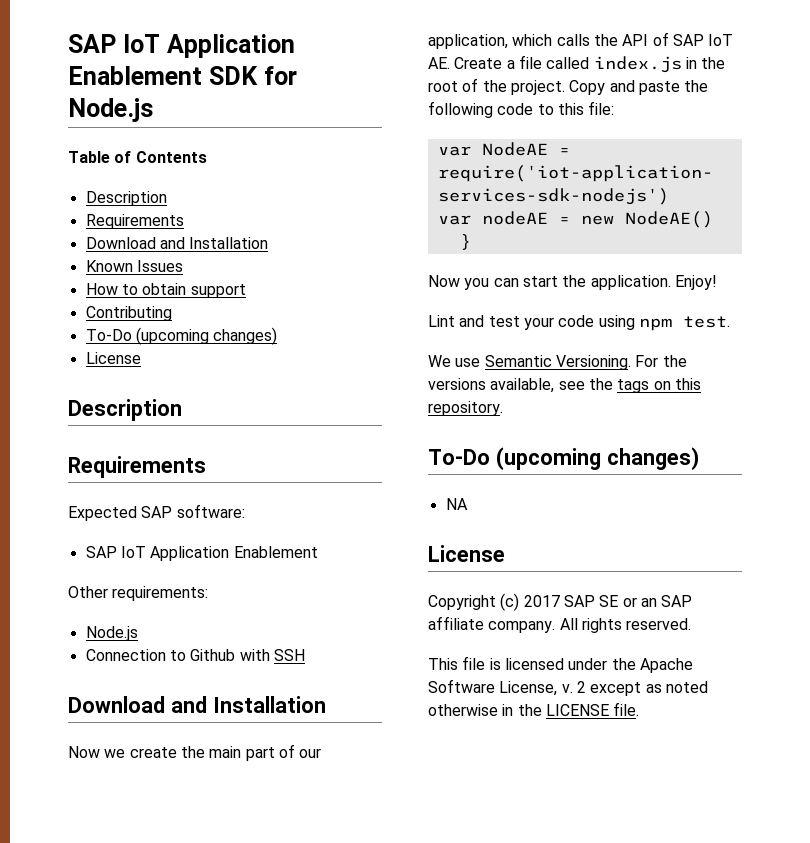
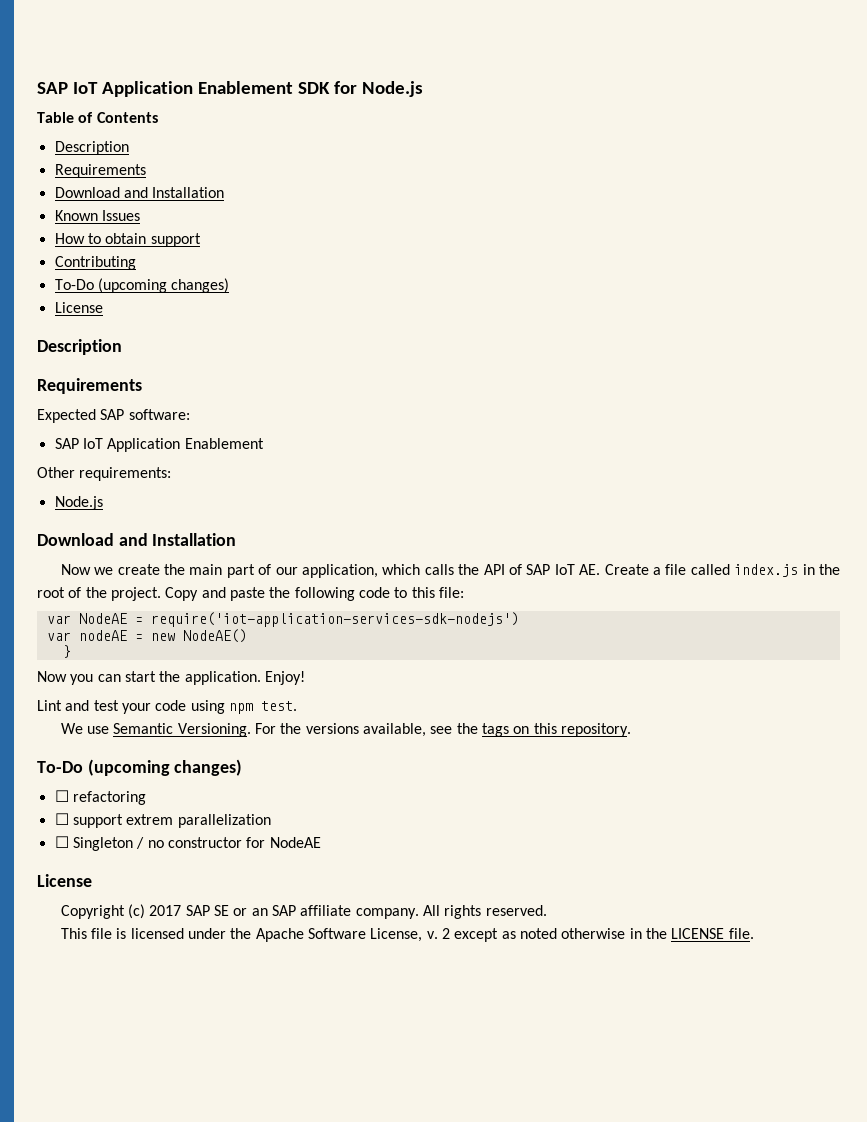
[85,649,305,661] // Connection to Github with SSH -> (103, 503) none
[445,498,468,510] NA -> [54,790,146,805] [54,813,271,828] [54,836,321,851] ☐ refactoring // ☐ support extrem parallelization // ☐ Singleton / no constructor for NodeAE

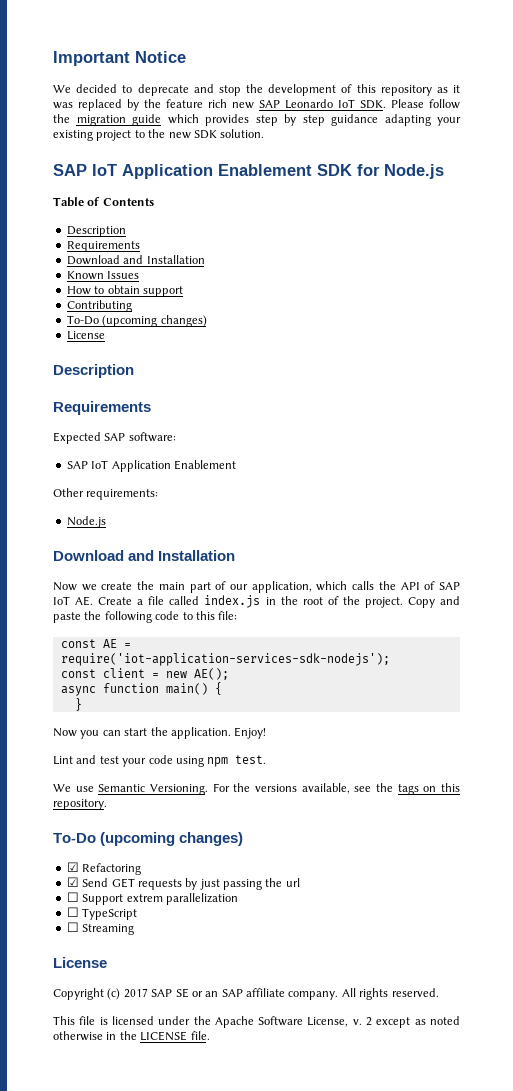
(37, 88) none -> [53,51,186,66] [53,84,461,96] [53,99,460,111] [53,114,461,126] [53,129,265,141] Important Notice // We decided to deprecate and stop the development of this repository as it was replaced by the feature rich new SAP Leonardo IoT SDK. Please follow the migration guide which provides step by step guidance adapting your existing project to the new SDK solution. //
[46,612,519,627] [46,629,247,643] var NodeAE = require('iot-application-services-sdk-nodejs') // var nodeAE = new NodeAE() -> [60,639,131,648] [60,653,390,666] [60,668,229,680] [60,682,222,696] const AE = require('iot-application-services-sdk-nodejs'); // const client = new AE(); // async function main() {
[54,790,146,805] [54,813,123,828] ☐ refactoring // ☐ support -> [66,862,142,875] [66,877,300,890] [66,892,124,905] ☑ Refactoring // ☑ Send GET requests by just passing the url // ☐ Support
[72,837,321,851] Singleton / no constructor for NodeAE -> [82,908,138,920] [66,922,135,935] TypeScript // ☐ Streaming

